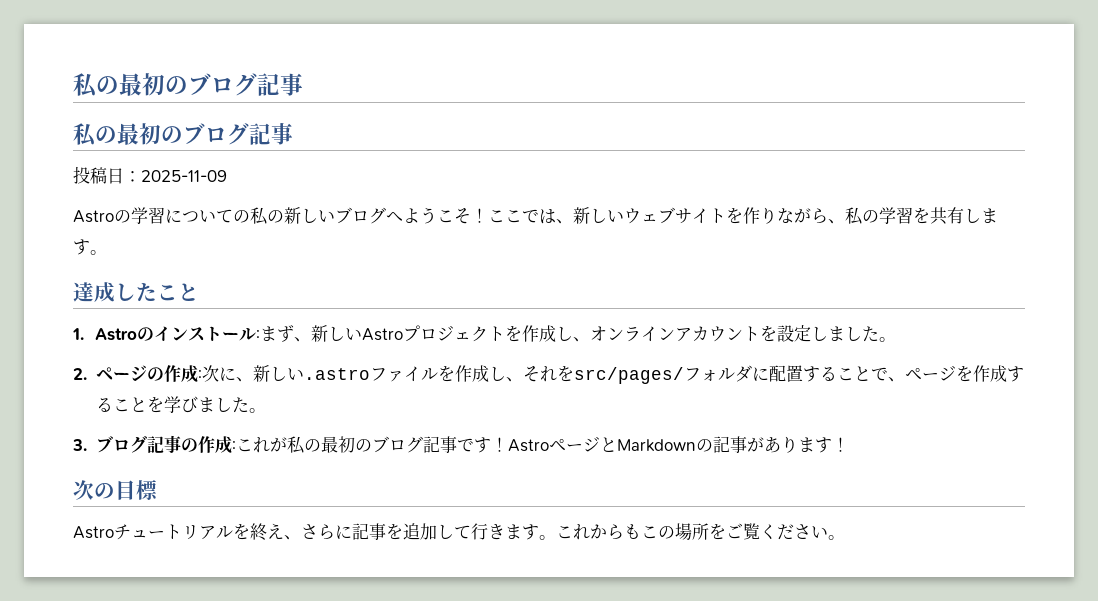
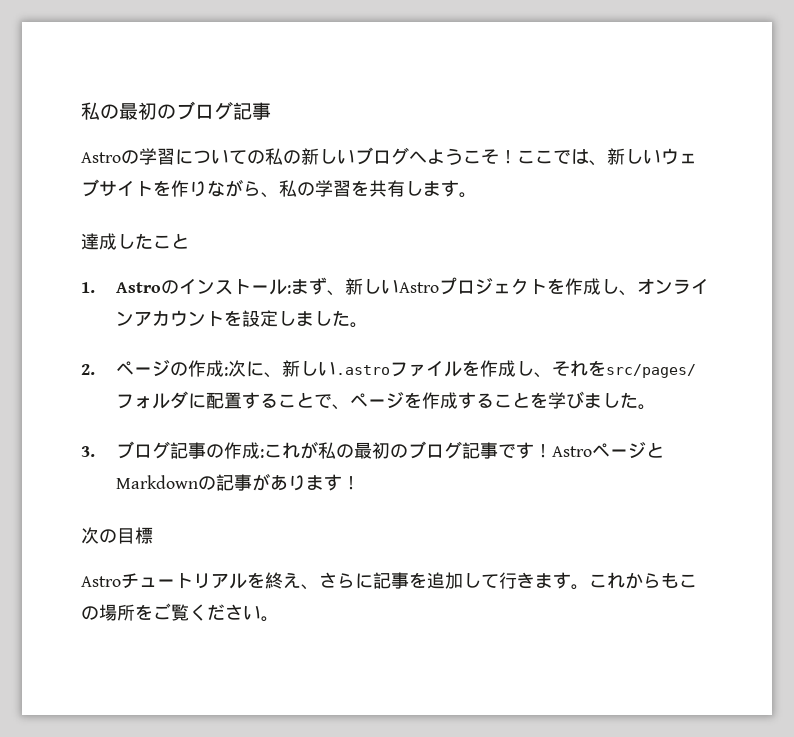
[73,73,303,98] [73,123,293,147] [73,166,227,184] 私の最初のブログ記事 // 私の最初のブログ記事 // 投稿日：2025-11-09 -> [81,101,271,120] 私の最初のブログ記事

